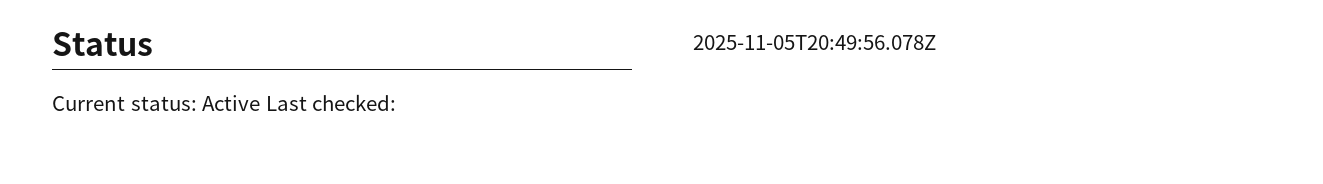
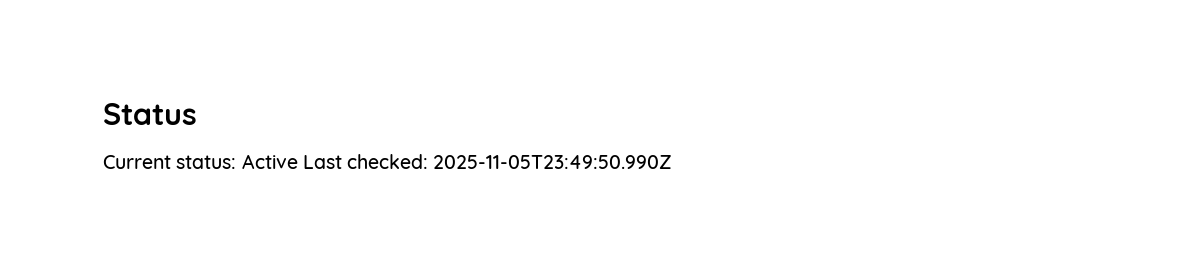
[693,35,936,50] 2025-11-05T20:49:56.078Z -> [433,155,673,169] 2025-11-05T23:49:50.990Z

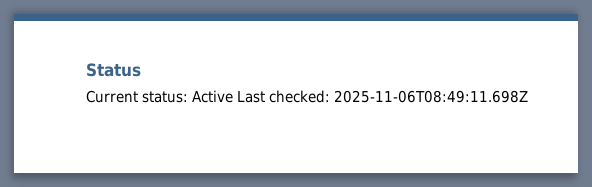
[433,155,673,169] 2025-11-05T23:49:50.990Z -> [334,90,528,103] 2025-11-06T08:49:11.698Z

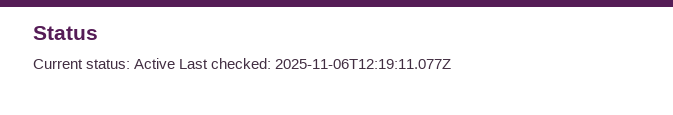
[334,90,528,103] 2025-11-06T08:49:11.698Z -> [275,59,452,69] 2025-11-06T12:19:11.077Z

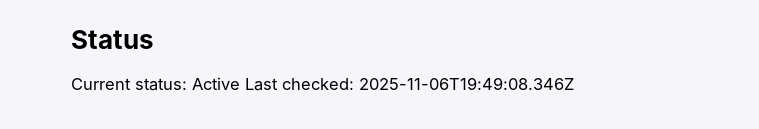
[275,59,452,69] 2025-11-06T12:19:11.077Z -> [359,77,574,90] 2025-11-06T19:49:08.346Z

